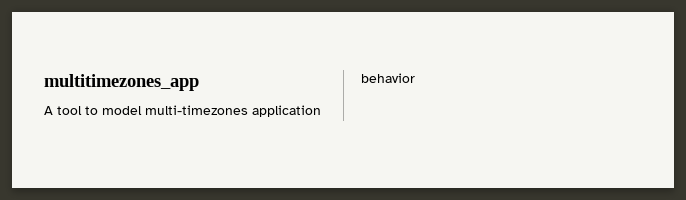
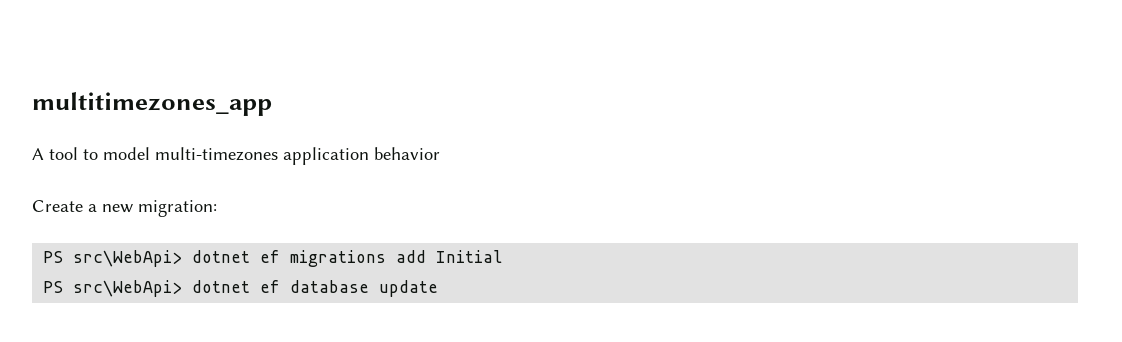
(415, 78) none -> [32,200,217,217] [43,250,504,267] [43,280,439,297] // Create a new migration: // PS src\WebApi> dotnet ef migrations add Initial // PS src\WebApi> dotnet ef database update

